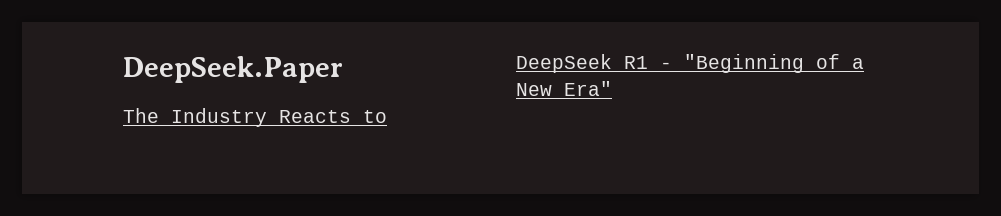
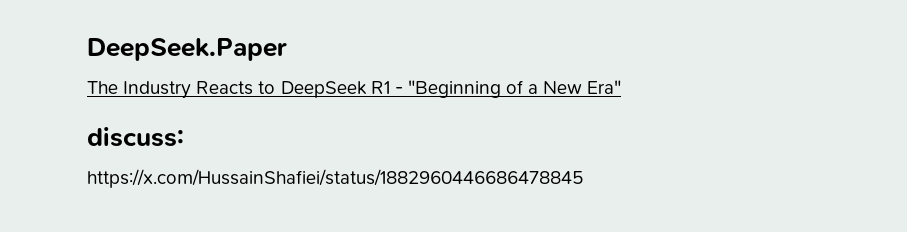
(612, 88) none -> [87,127,184,147] [87,169,583,188] // discuss: // https://x.com/HussainShafiei/status/1882960446686478845

